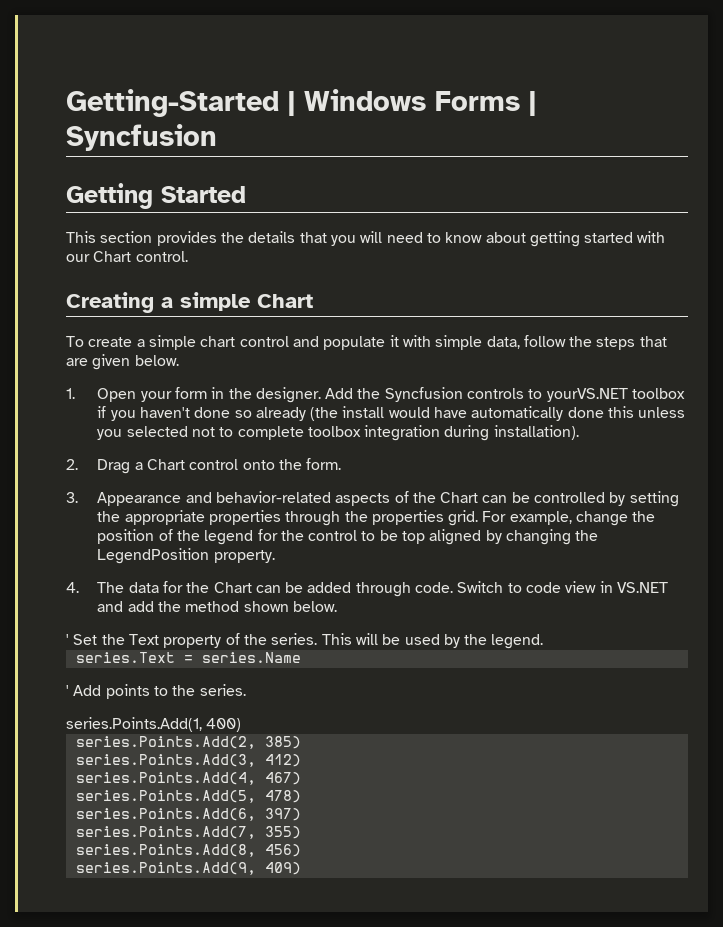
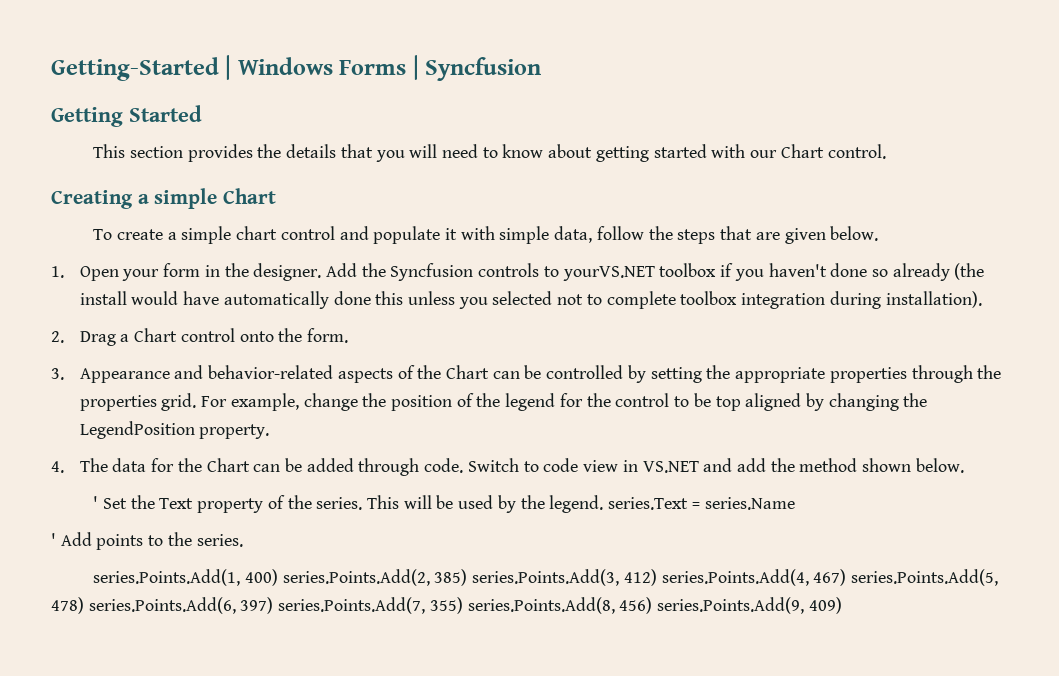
(544, 641) // -> (604, 504) none
(242, 725) // -> (278, 577) none
(301, 742) // -> (468, 577) none
(301, 760) // -> (657, 577) none
(301, 778) // -> (847, 577) none
(301, 796) // -> (84, 605) none
(301, 814) // -> (274, 605) none
(301, 832) // -> (463, 605) none
(301, 850) // -> (653, 605) none

